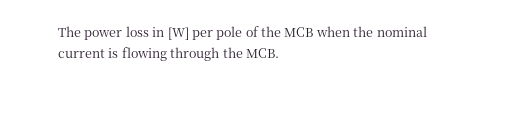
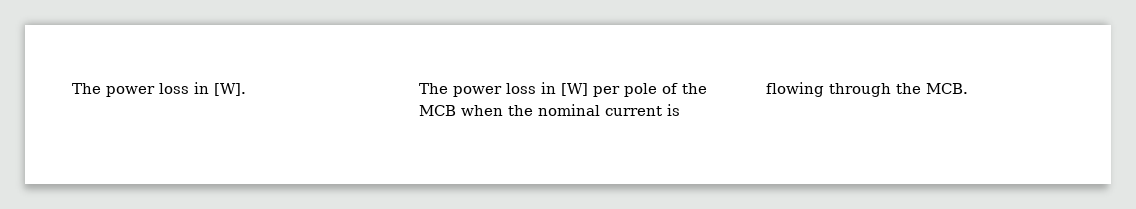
[58,26,165,40] The power loss in -> [72,82,246,97] [419,82,556,97] The power loss in [W]. // The power loss in

